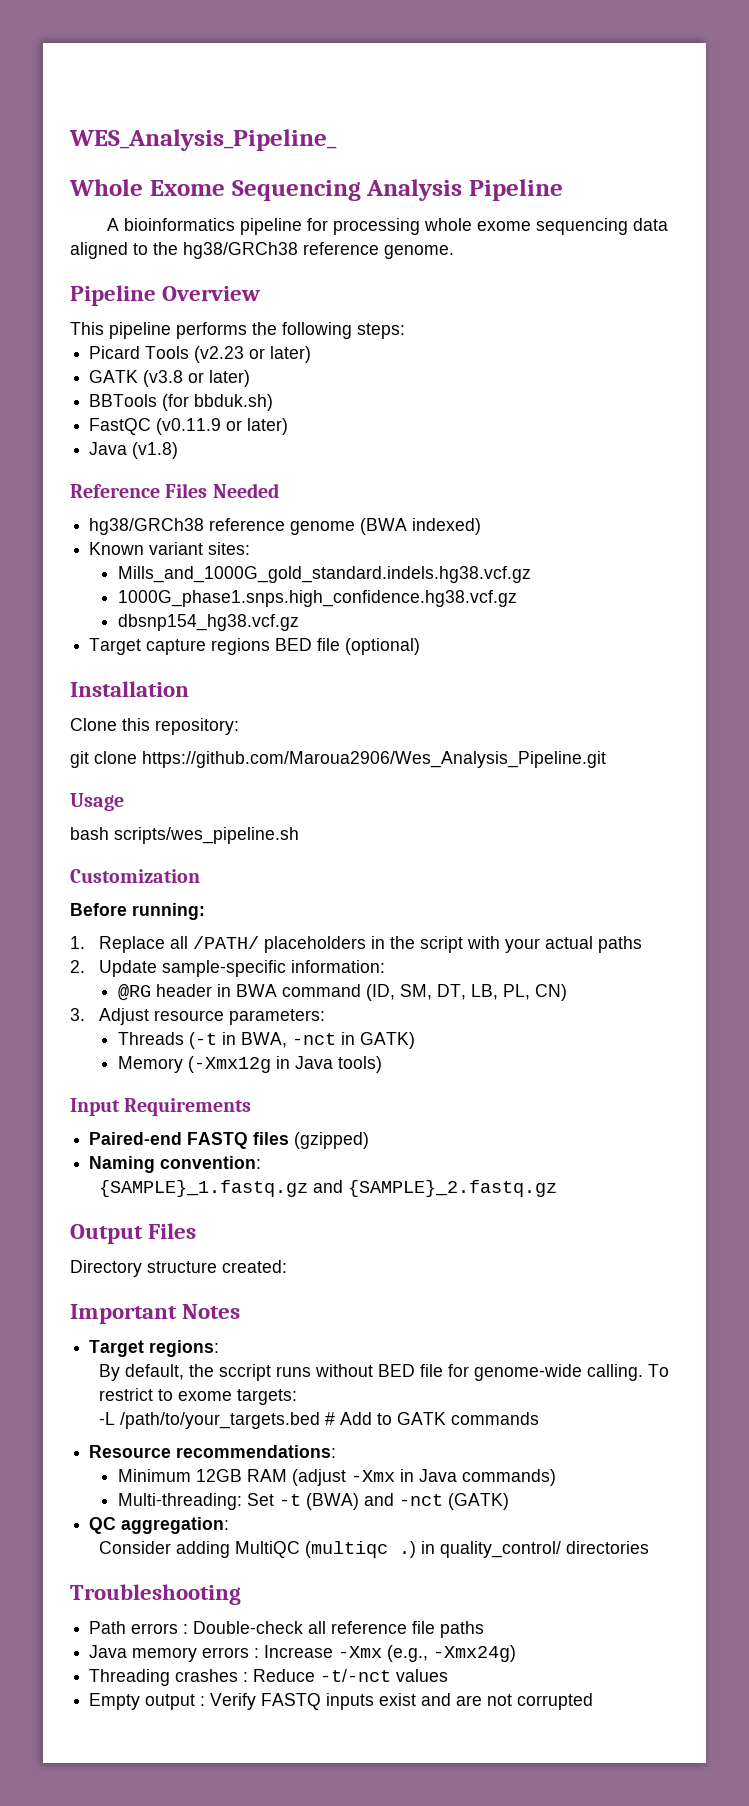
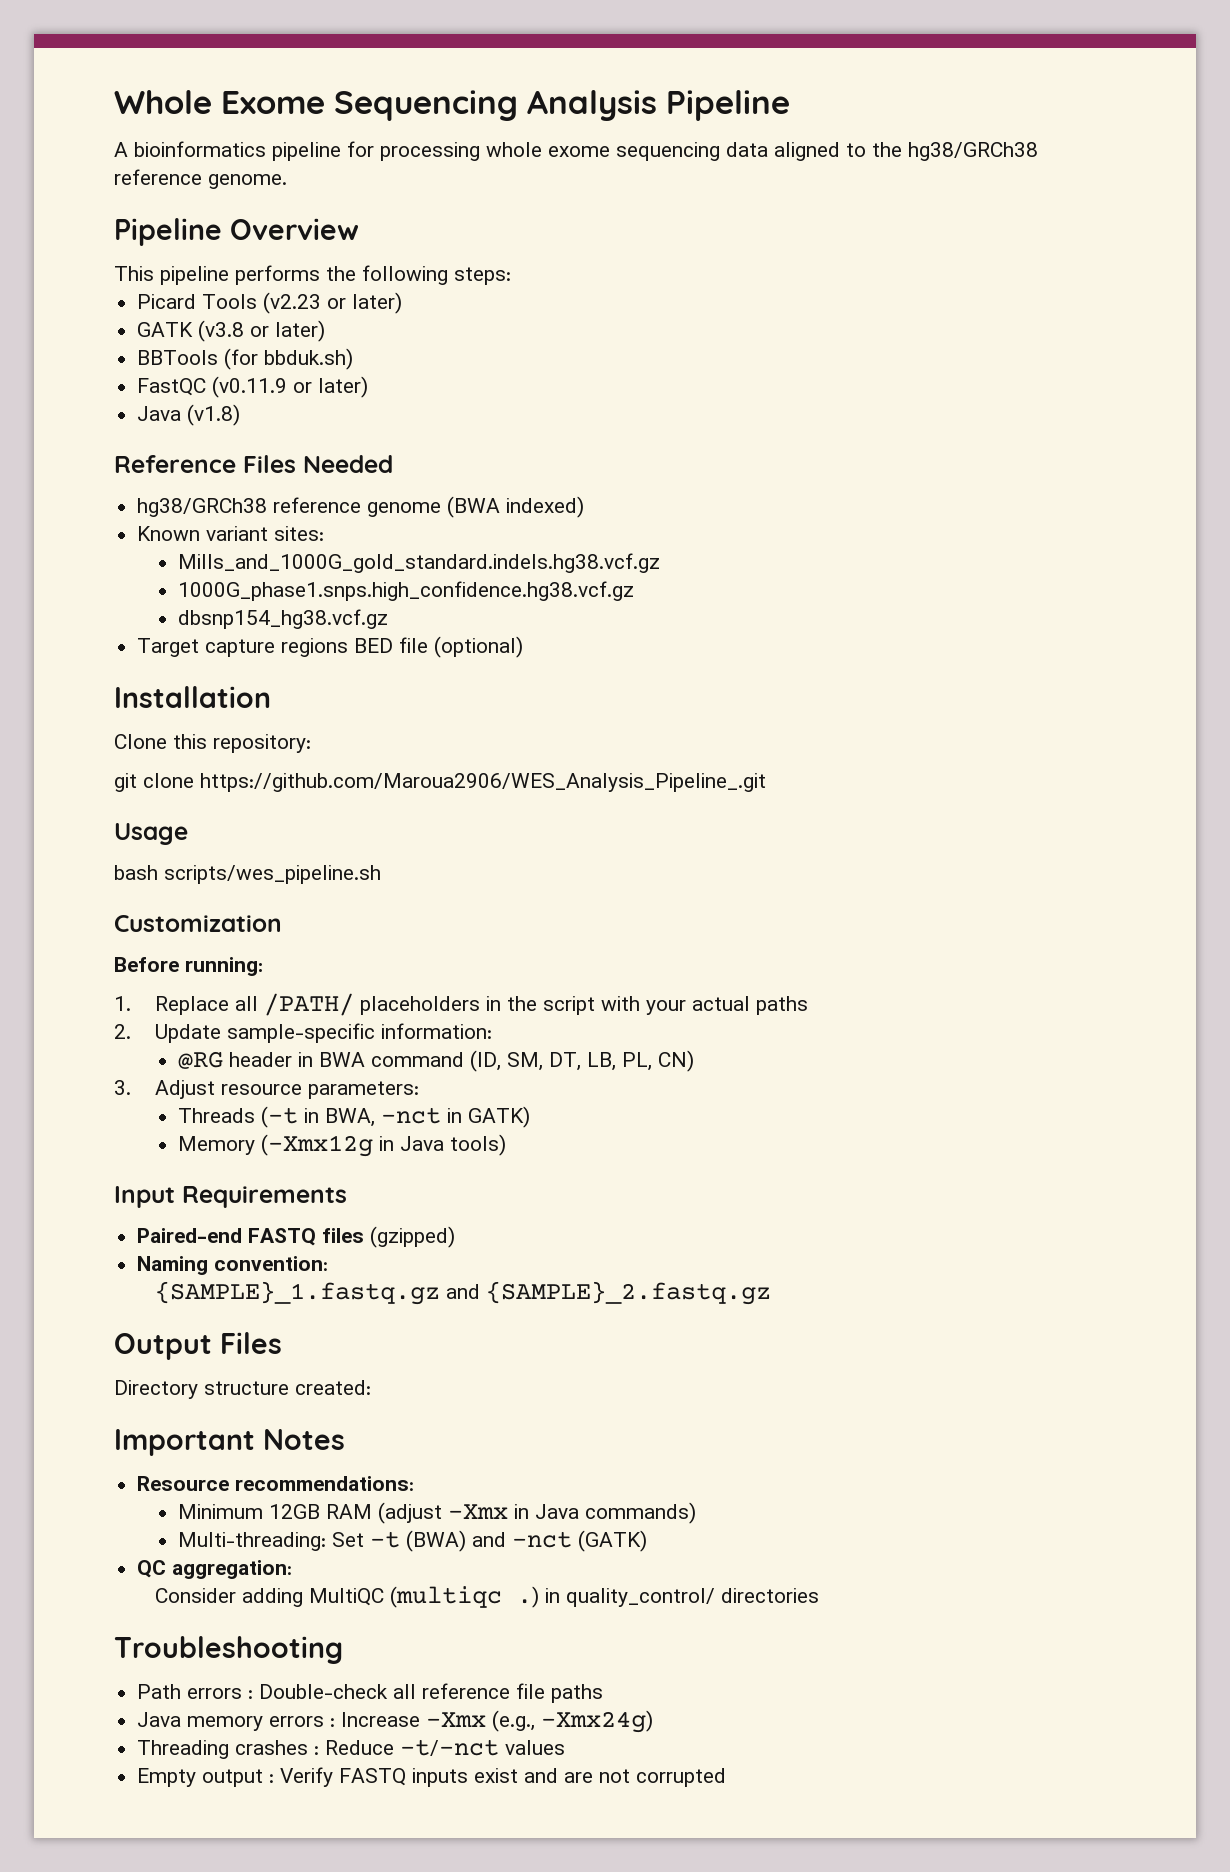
[69,129,337,151] WES_Analysis_Pipeline_ // -> (114, 102) none
[142,751,606,768] https://github.com/Maroua2906/Wes_Analysis_Pipeline.git -> [200,773,766,792] https://github.com/Maroua2906/WES_Analysis_Pipeline_.git
[89,1340,220,1357] [98,1364,669,1381] [98,1388,297,1405] [98,1412,539,1429] // Target regions: // By default, the sccript runs without BED file for genome-wide calling. To restrict to exome targets: // -L /path/to/your_targets.bed # Add to GATK commands -> (345, 1439) none

